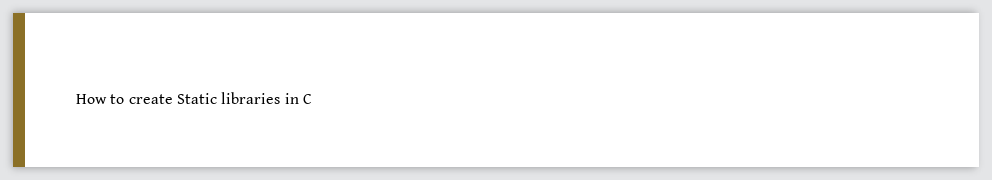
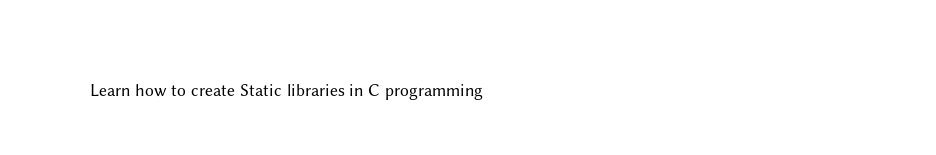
[76,94,107,104] How -> [90,84,167,97] Learn how
(312, 99) none -> [384,84,483,100] programming

